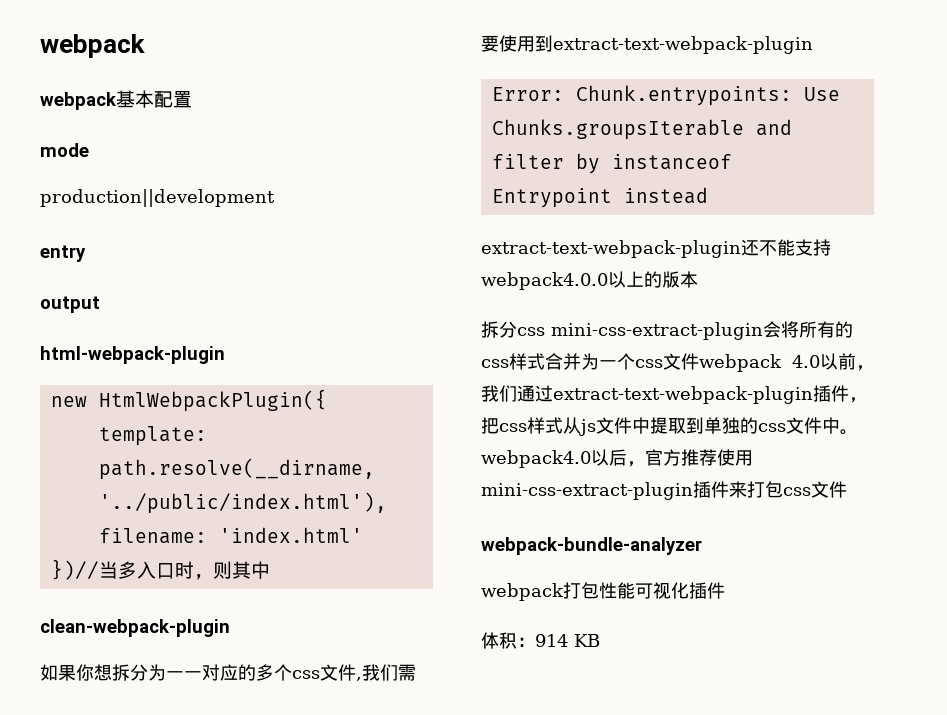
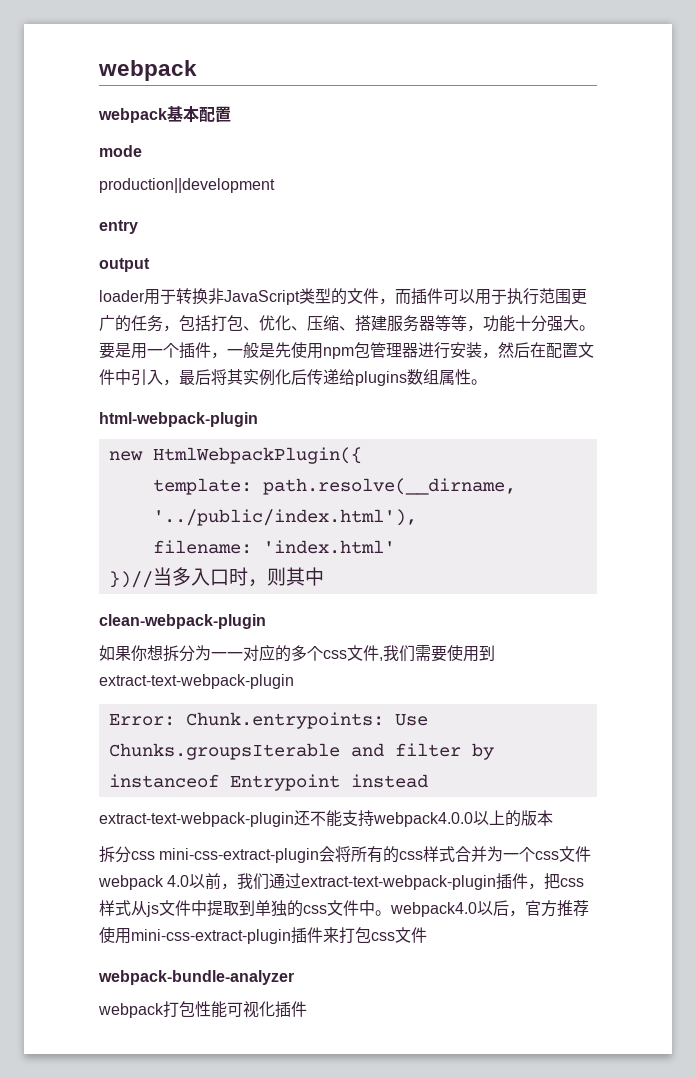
(100, 304) none -> [99,288,587,305] [99,315,595,332] [99,342,594,359] [99,369,487,386] // loader用于转换非JavaScript类型的文件，而插件可以用于执行范围更广的任务，包括打包、优化、压缩、搭建服务器等等，功能十分强大。要是用一个插件，一般是先使用npm包管理器进行安装，然后在配置文件中引入，最后将其实例化后传递给plugins数组属性。
[481,632,600,649] // 体积：914 KB -> (307, 1009) none

